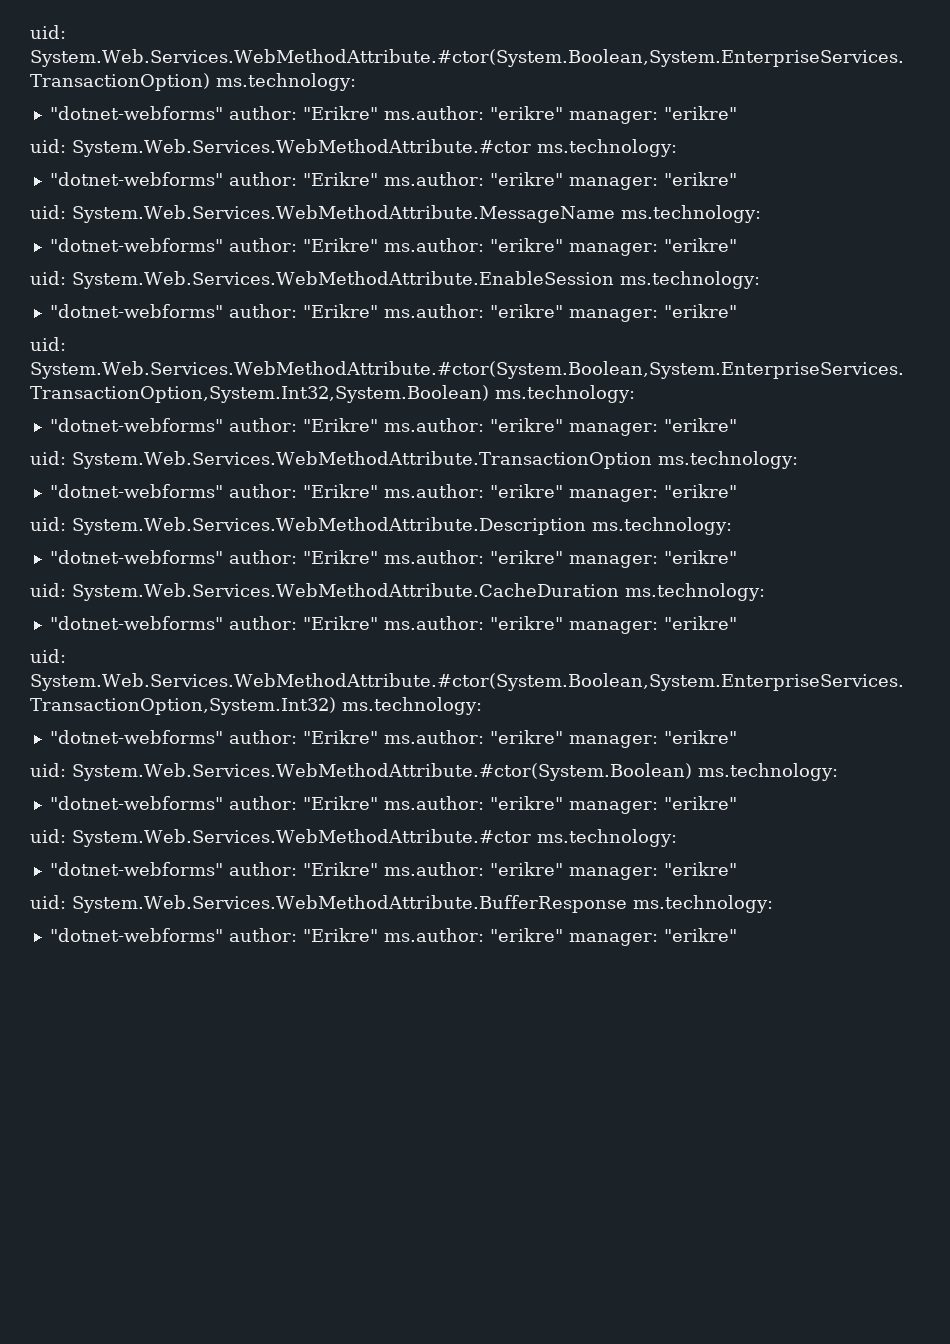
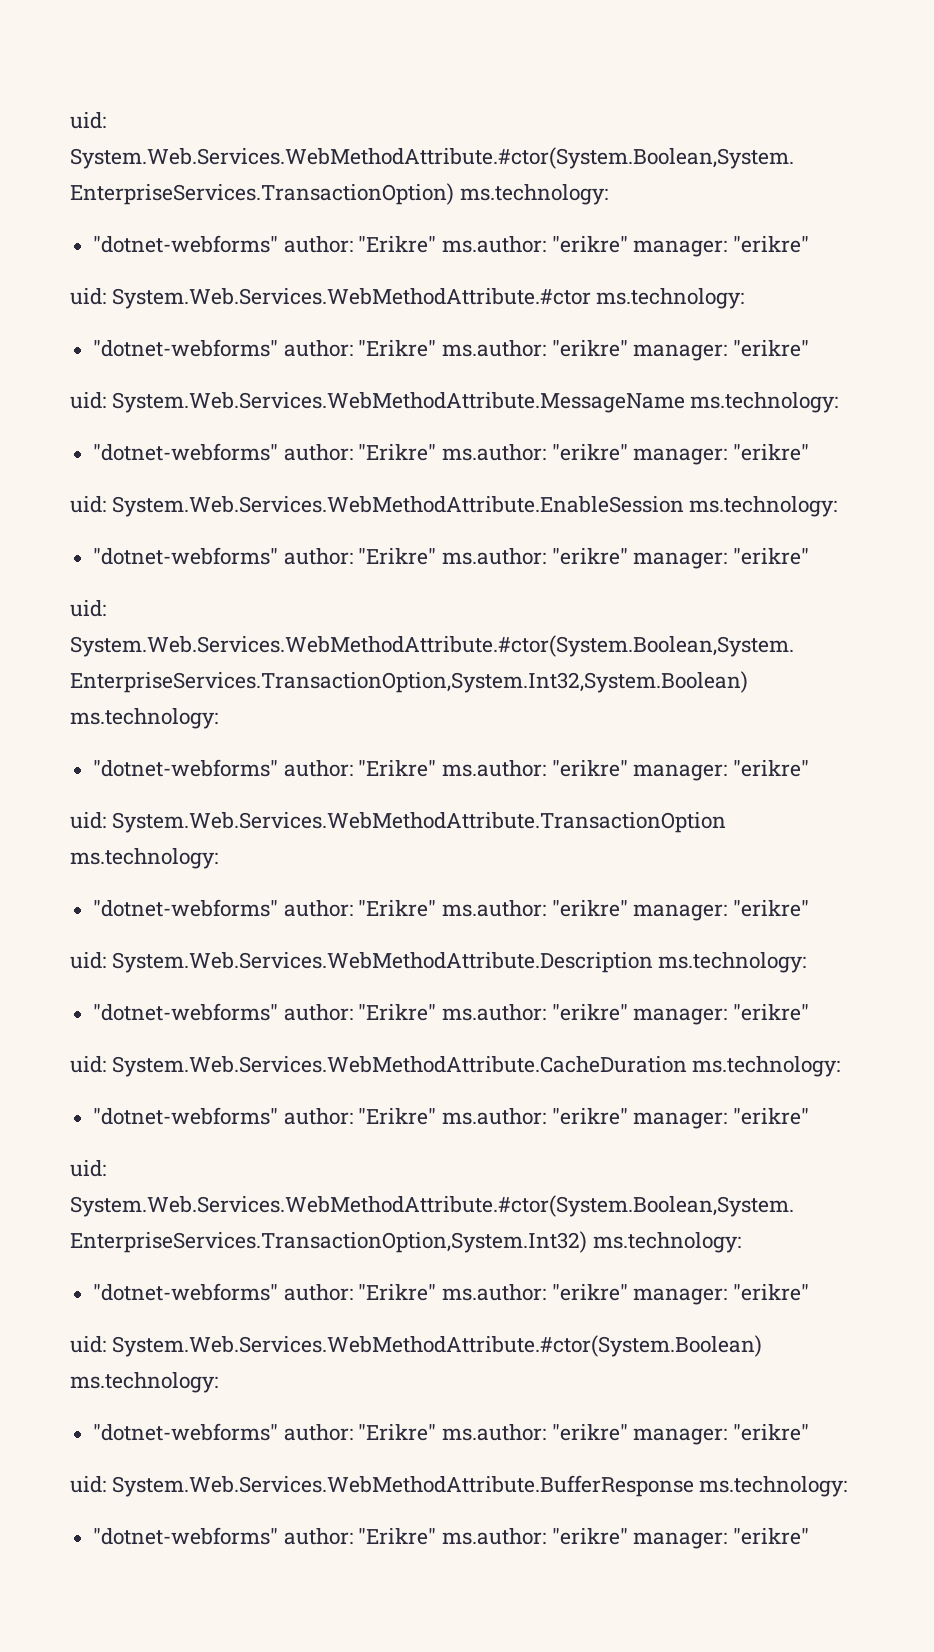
[30,829,677,847] [49,862,737,880] // uid: System.Web.Services.WebMethodAttribute.#ctor ms.technology: // "dotnet-webforms" author: "Erikre" ms.author: "erikre" manager: "erikre" -> (810, 1432) none

